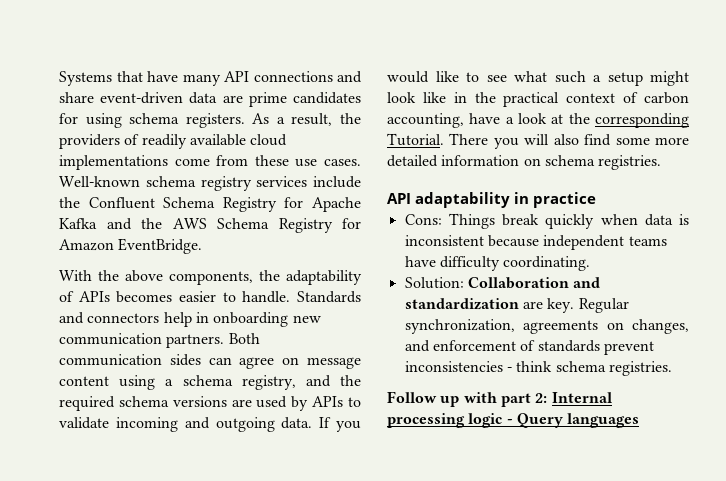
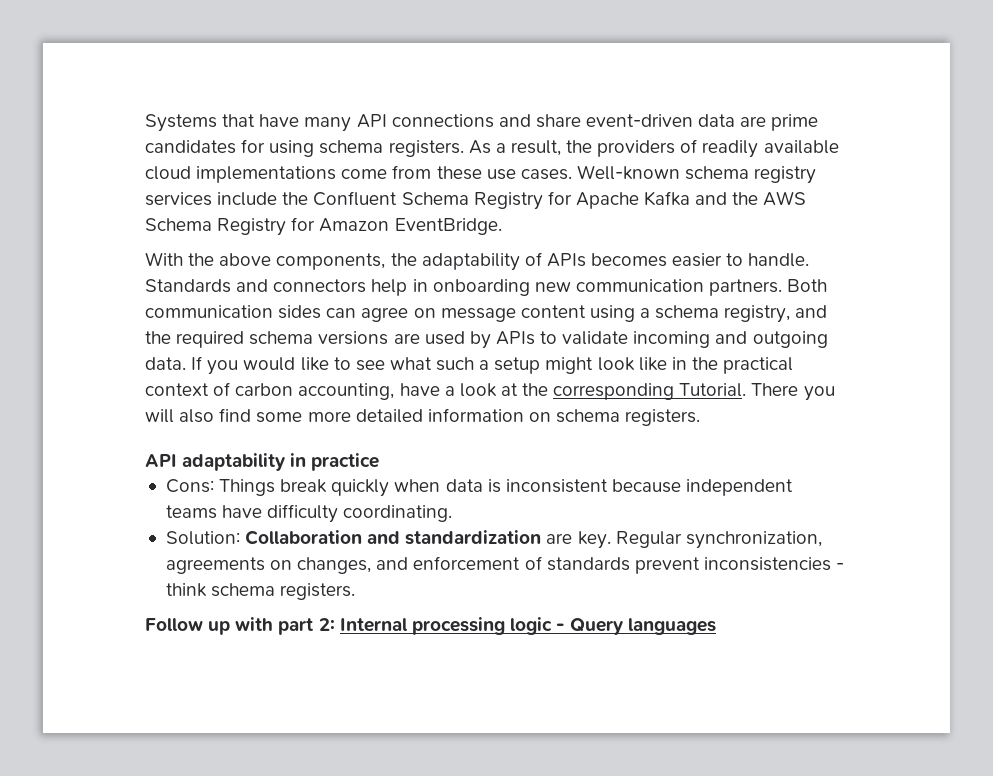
[598,155,662,170] registries. -> [625,409,701,426] registers.
[608,361,672,376] registries. -> [280,583,356,600] registers.

